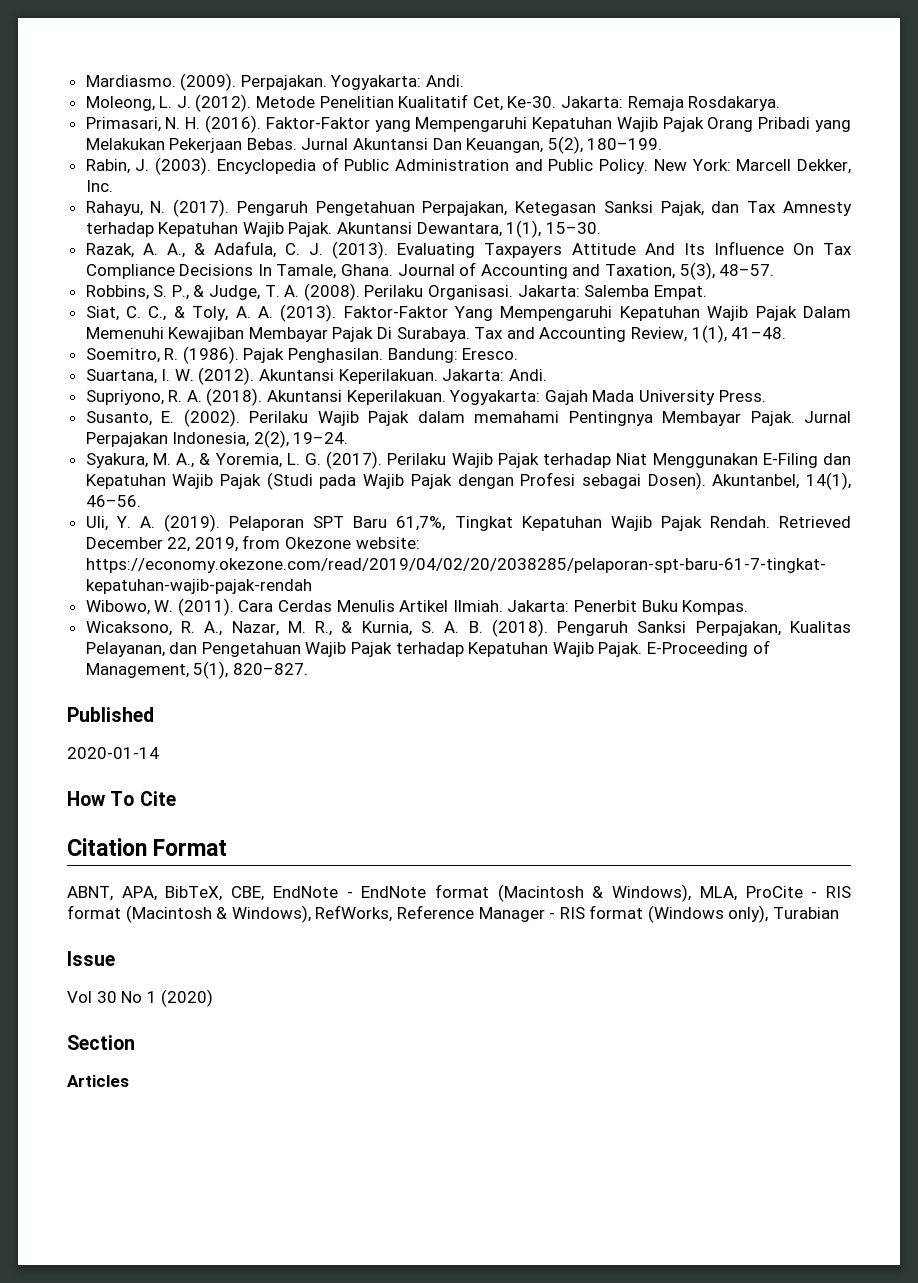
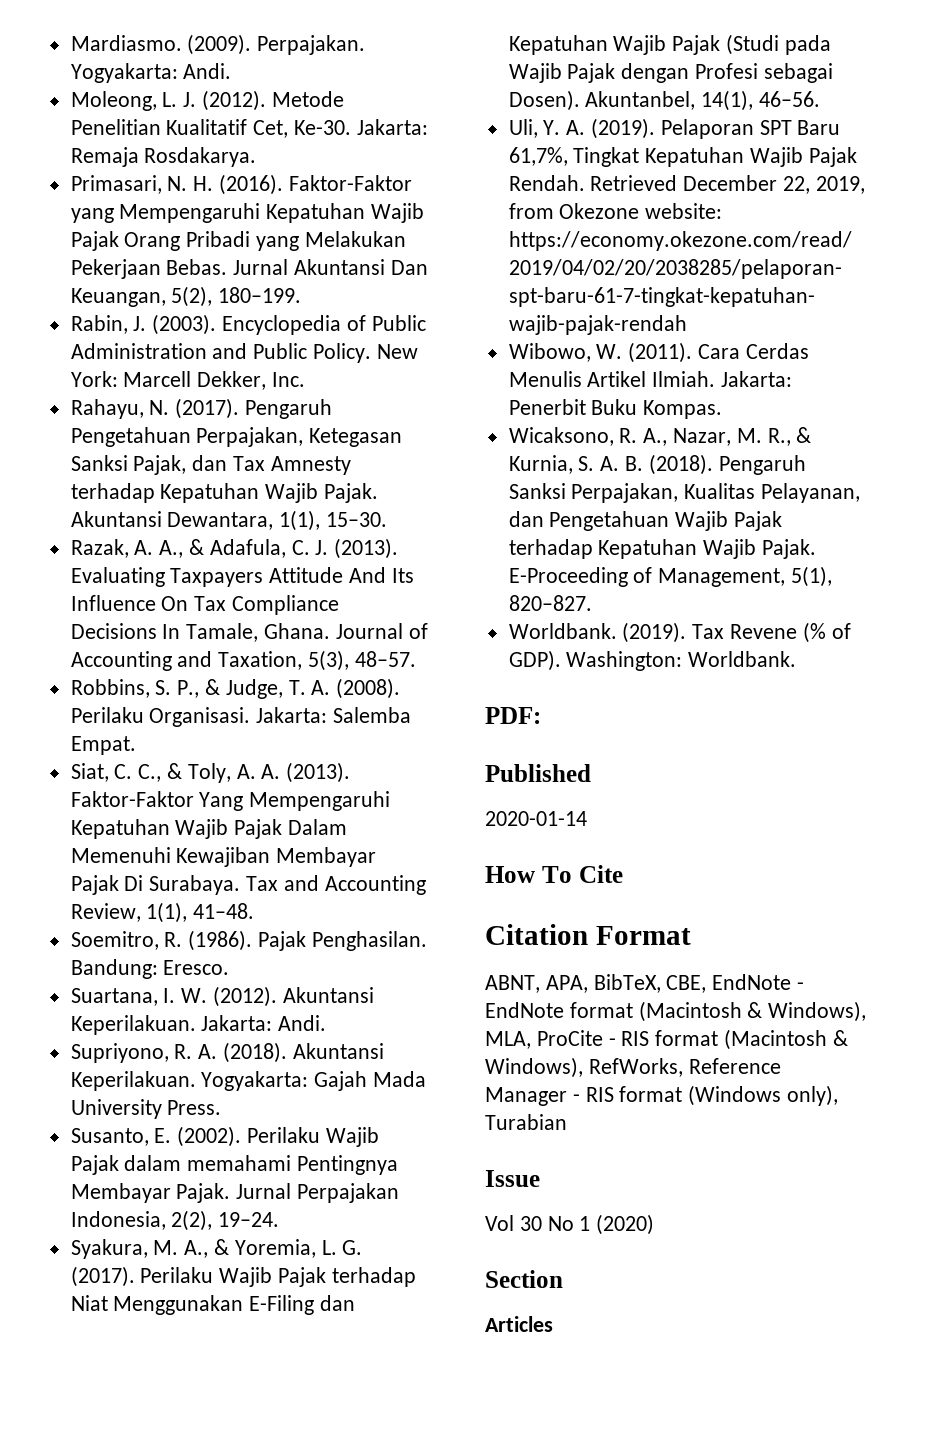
(308, 669) none -> [508,622,851,643] [508,650,797,671] [485,707,541,724] // Worldbank. (2019). Tax Revene (% of GDP). Washington: Worldbank. // PDF:

